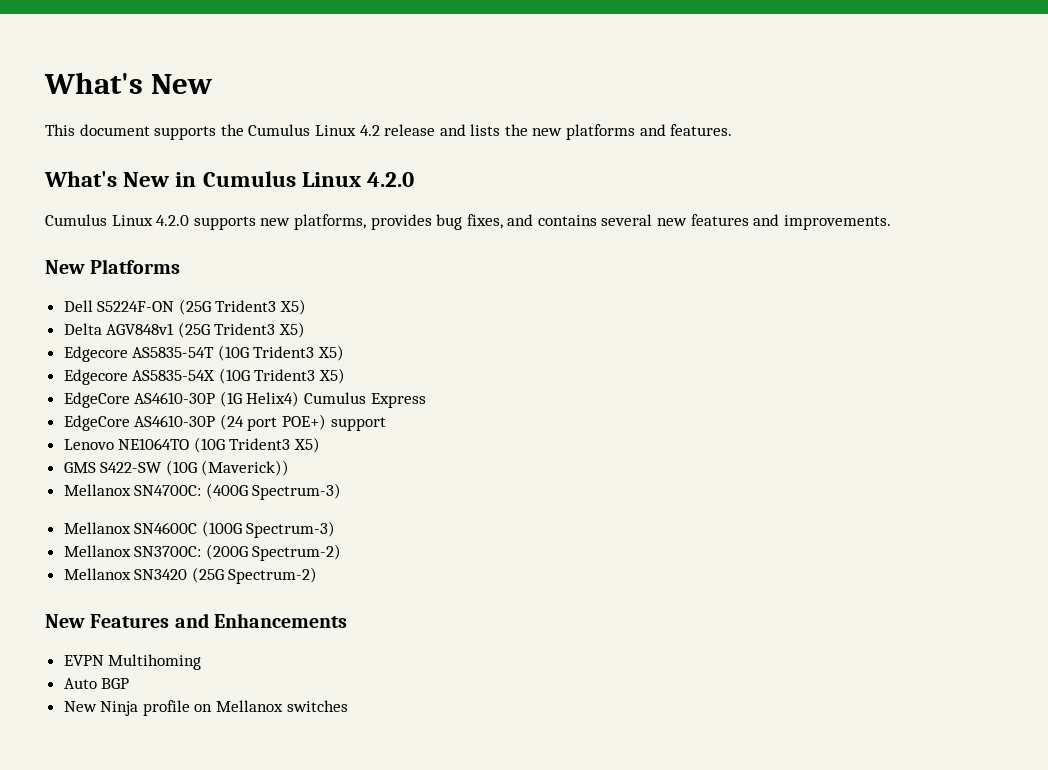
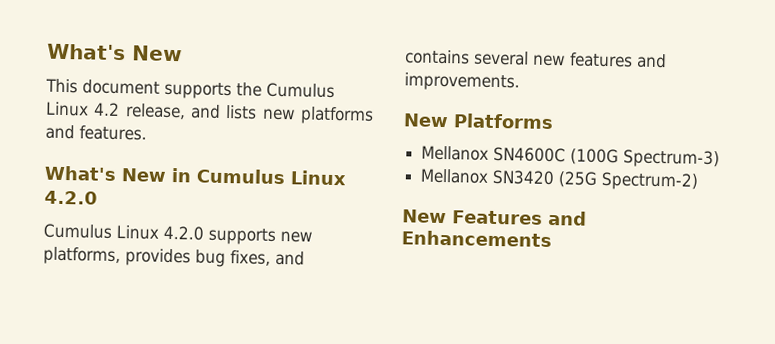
[384,124,436,136] release -> [124,103,186,120] release,
[504,124,528,136] the -> (258, 112) none
[63,299,307,315] [63,322,306,338] [63,345,345,362] [63,368,346,385] [63,391,426,408] [63,414,386,431] [63,437,321,453] [63,460,290,476] [63,483,342,500] // Dell S5224F-ON (25G Trident3 X5) // Delta AGV848v1 (25G Trident3 X5) // Edgecore AS5835-54T (10G Trident3 X5) // Edgecore AS5835-54X (10G Trident3 X5) // EdgeCore AS4610-30P (1G Helix4) Cumulus Express // EdgeCore AS4610-30P (24 port POE+) support // Lenovo NE1064TO (10G Trident3 X5) // GMS S422-SW (10G (Maverick)) // Mellanox SN4700C: (400G Spectrum-3) -> (554, 121) none
[63,544,342,561] // Mellanox SN3700C: (200G Spectrum-2) -> (721, 159) none
[63,654,202,670] [63,678,130,689] [63,700,348,716] // EVPN Multihoming // Auto BGP // New Ninja profile on Mellanox switches -> (552, 239) none

